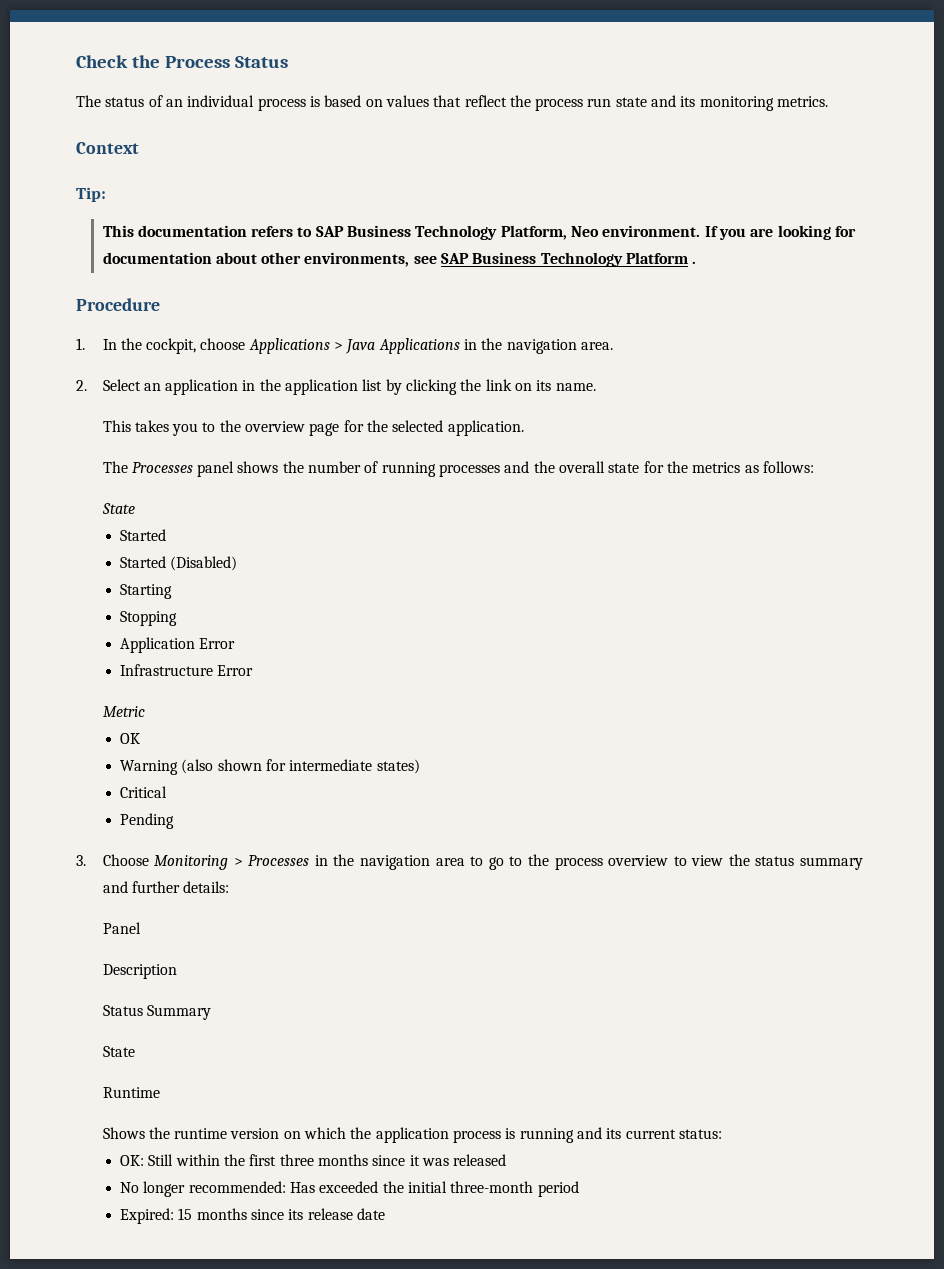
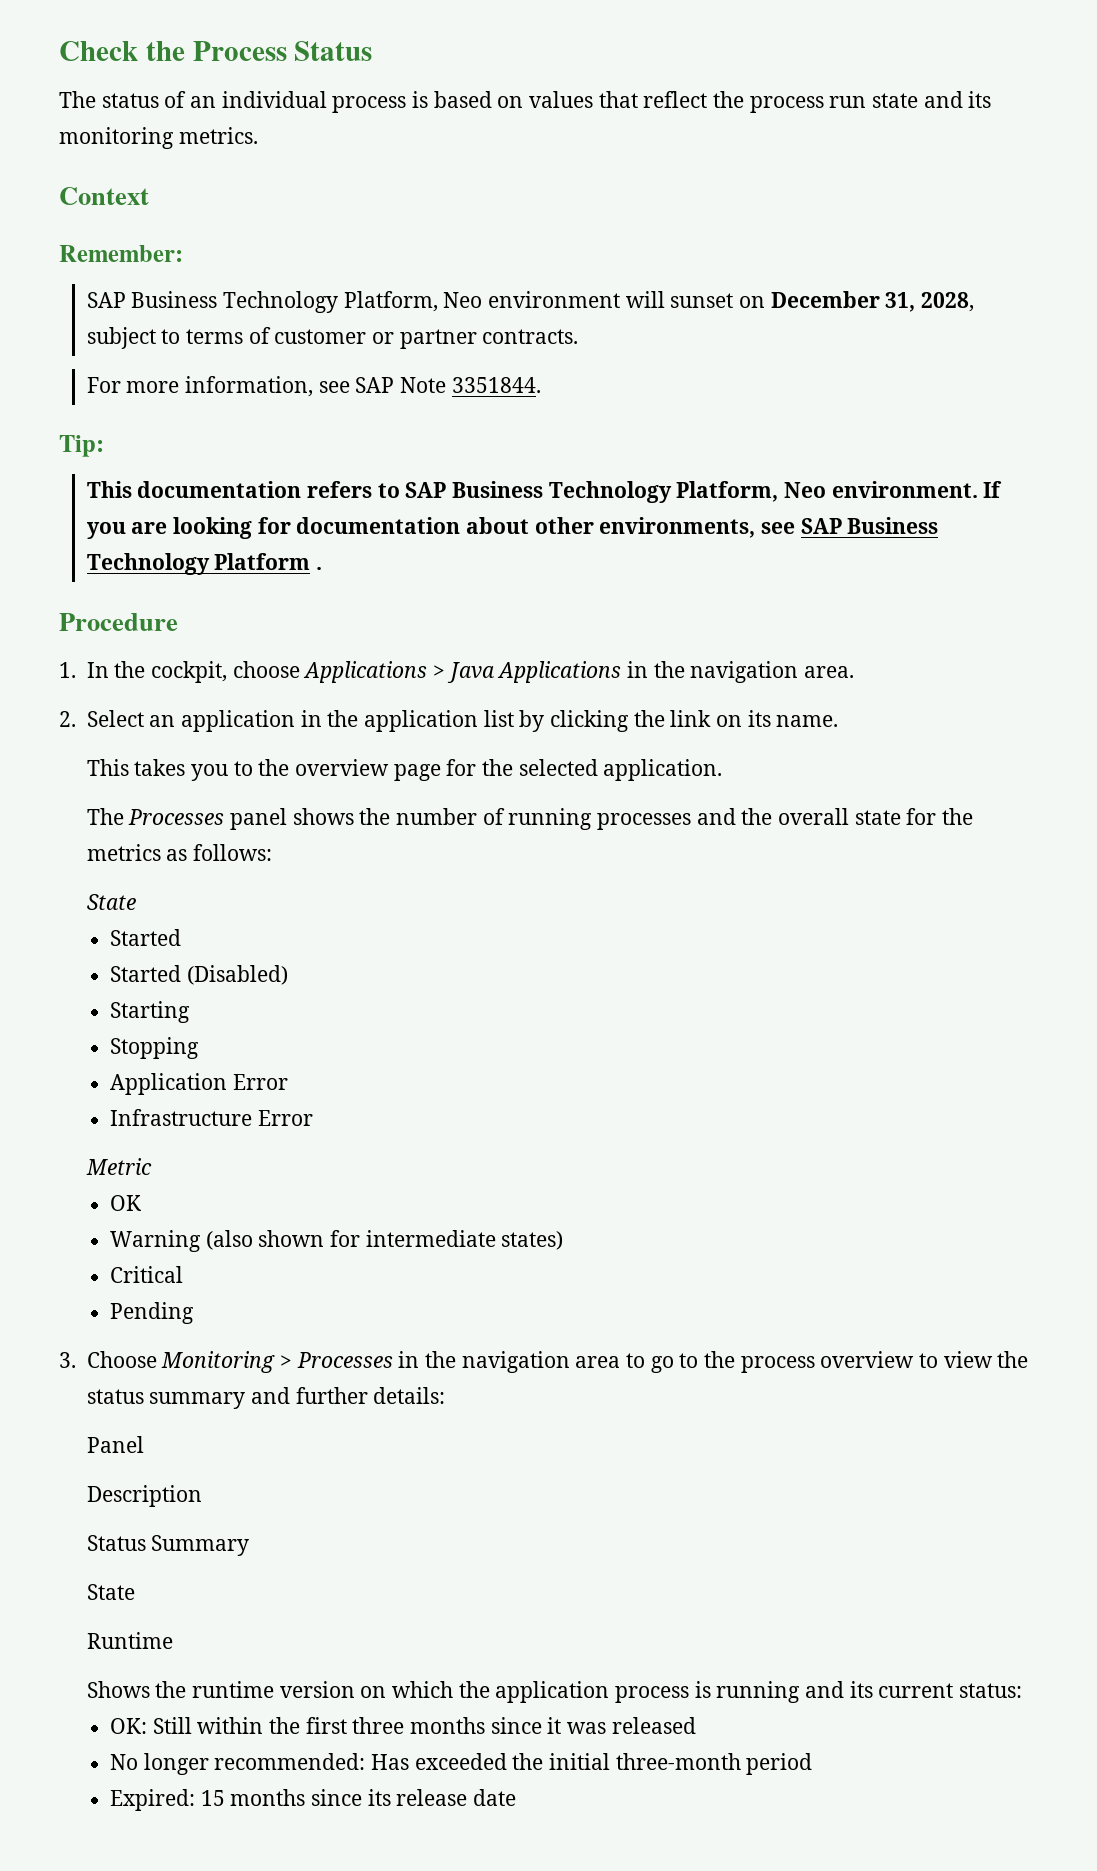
(139, 148) none -> [59,245,183,262] [86,291,975,313] [86,327,579,349] [86,376,541,397] // Remember: // SAP Business Technology Platform, Neo environment will sunset on December 31, 2028, subject to terms of customer or partner contracts. // For more information, see SAP Note 3351844.

